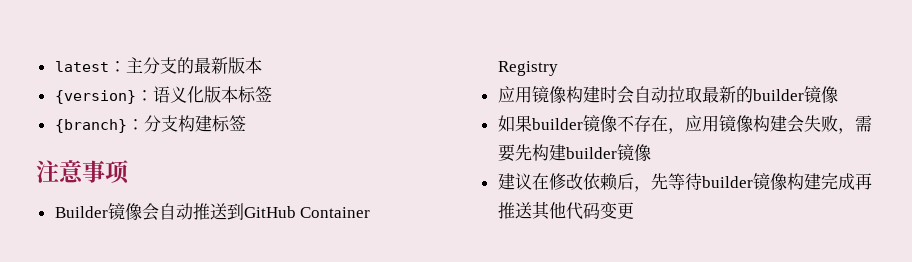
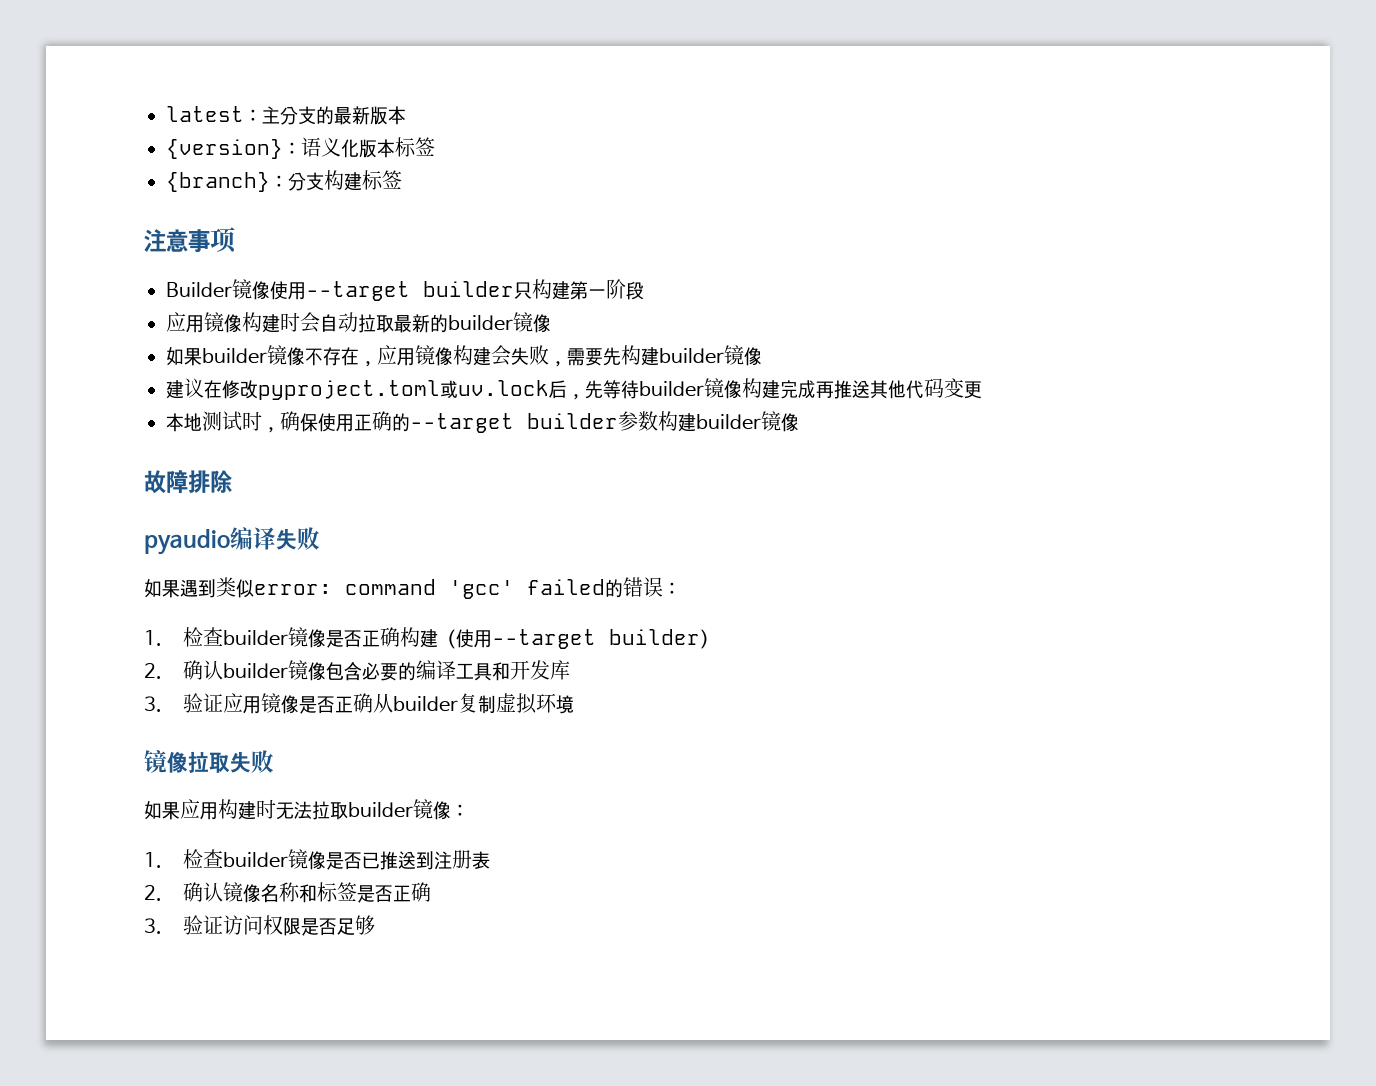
[141,203,371,221] [497,61,558,76] 会自动推送到GitHub Container Registry -> [270,279,644,301] 使用--target builder只构建第一阶段
[582,173,618,191] 依赖 -> [258,380,549,400] pyproject.toml或uv.lock
(634, 210) none -> [166,411,799,433] [144,470,232,494] [144,527,320,555] [144,577,681,599] [144,627,718,649] [144,660,570,681] [144,693,574,714] [144,750,274,773] [144,799,469,820] [144,849,490,870] [144,882,431,903] [144,915,375,936] // 本地测试时，确保使用正确的--target builder参数构建builder镜像 // 故障排除 // pyaudio编译失败 // 如果遇到类似error: command 'gcc' failed的错误： // 1.检查builder镜像是否正确构建（使用--target builder） // 2.确认builder镜像包含必要的编译工具和开发库 // 3.验证应用镜像是否正确从builder复制虚拟环境 // 镜像拉取失败 // 如果应用构建时无法拉取builder镜像： // 1.检查builder镜像是否已推送到注册表 // 2.确认镜像名称和标签是否正确 // 3.验证访问权限是否足够

